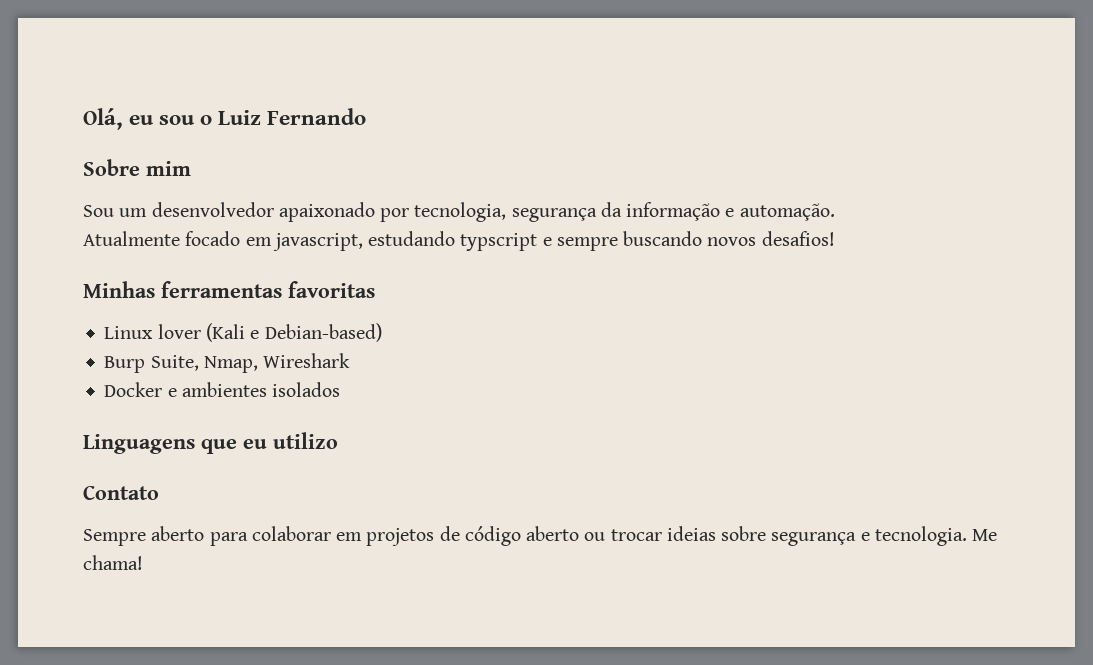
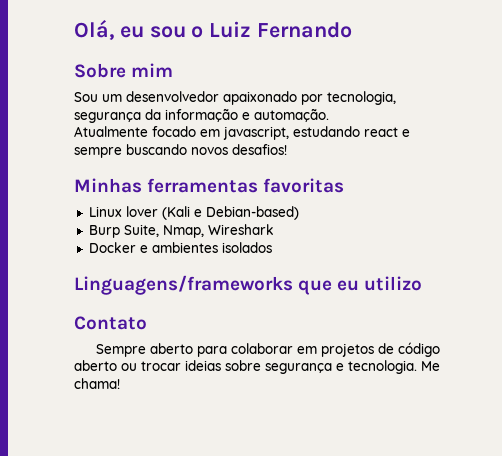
[460,233,538,251] typscript -> [364,127,398,137] react
[83,434,195,454] Linguagens -> [74,275,293,295] Linguagens/frameworks

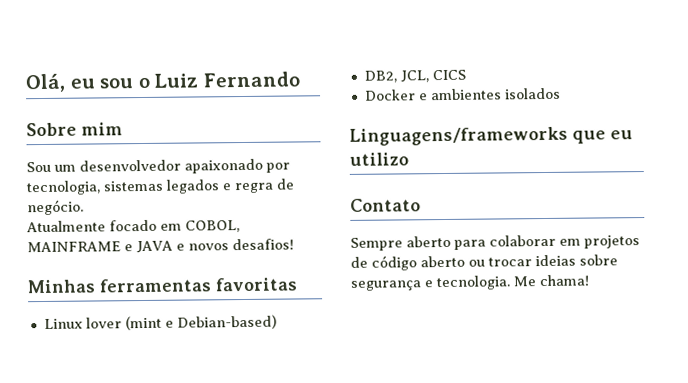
[74,108,329,123] [74,126,410,140] [74,144,187,158] segurança da informação e automação. // Atualmente focado em javascript, estudando react e sempre buscando -> [103,178,294,194] [27,199,84,216] [26,219,240,233] [27,240,185,254] sistemas legados e regra de negócio. // Atualmente focado em COBOL, MAINFRAME e JAVA e
[161,206,190,220] (Kali -> [124,315,162,331] (mint
[88,224,274,238] Burp Suite, Nmap, Wireshark -> [363,69,466,83] DB2, JCL, CICS

